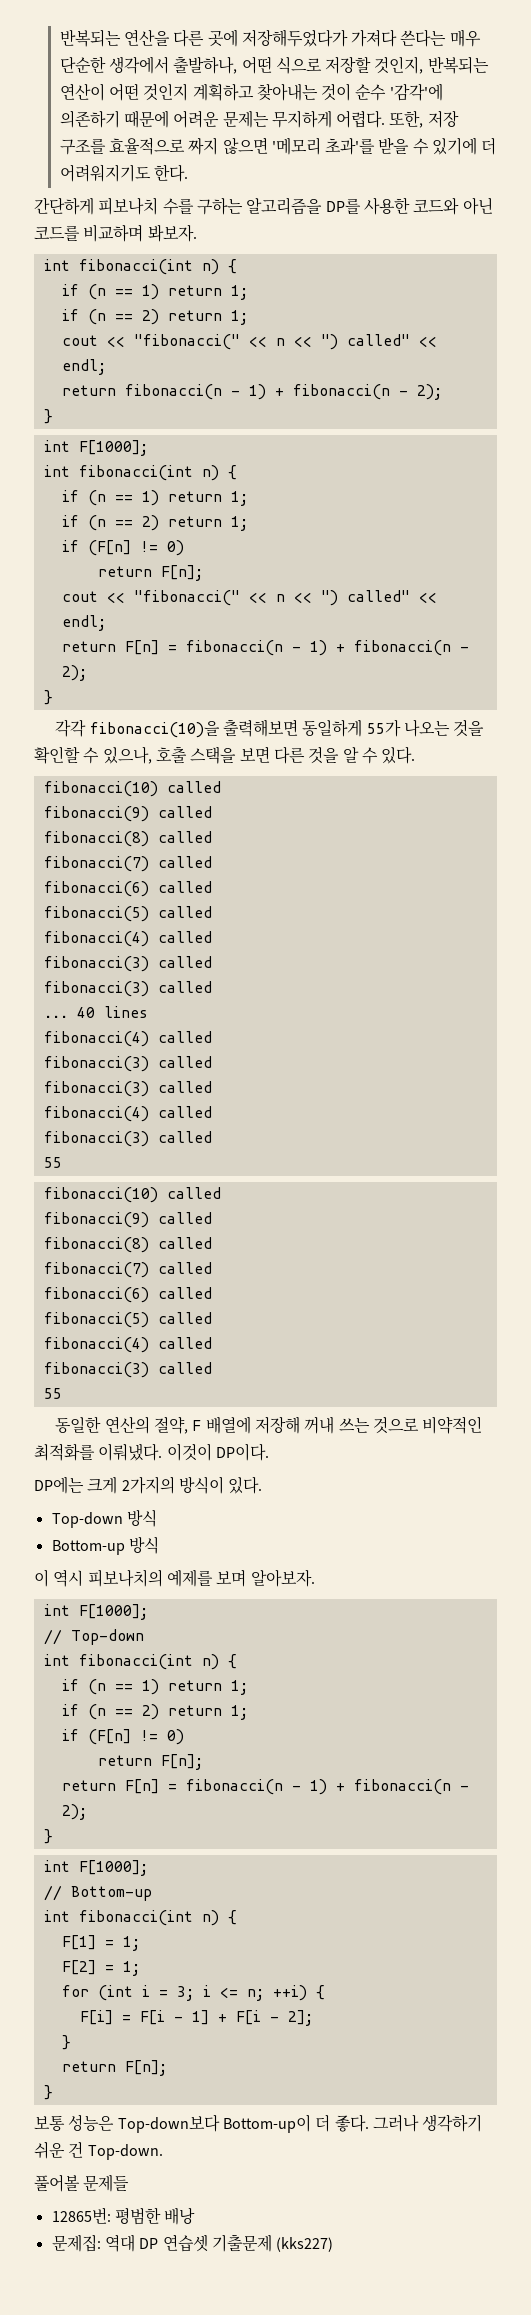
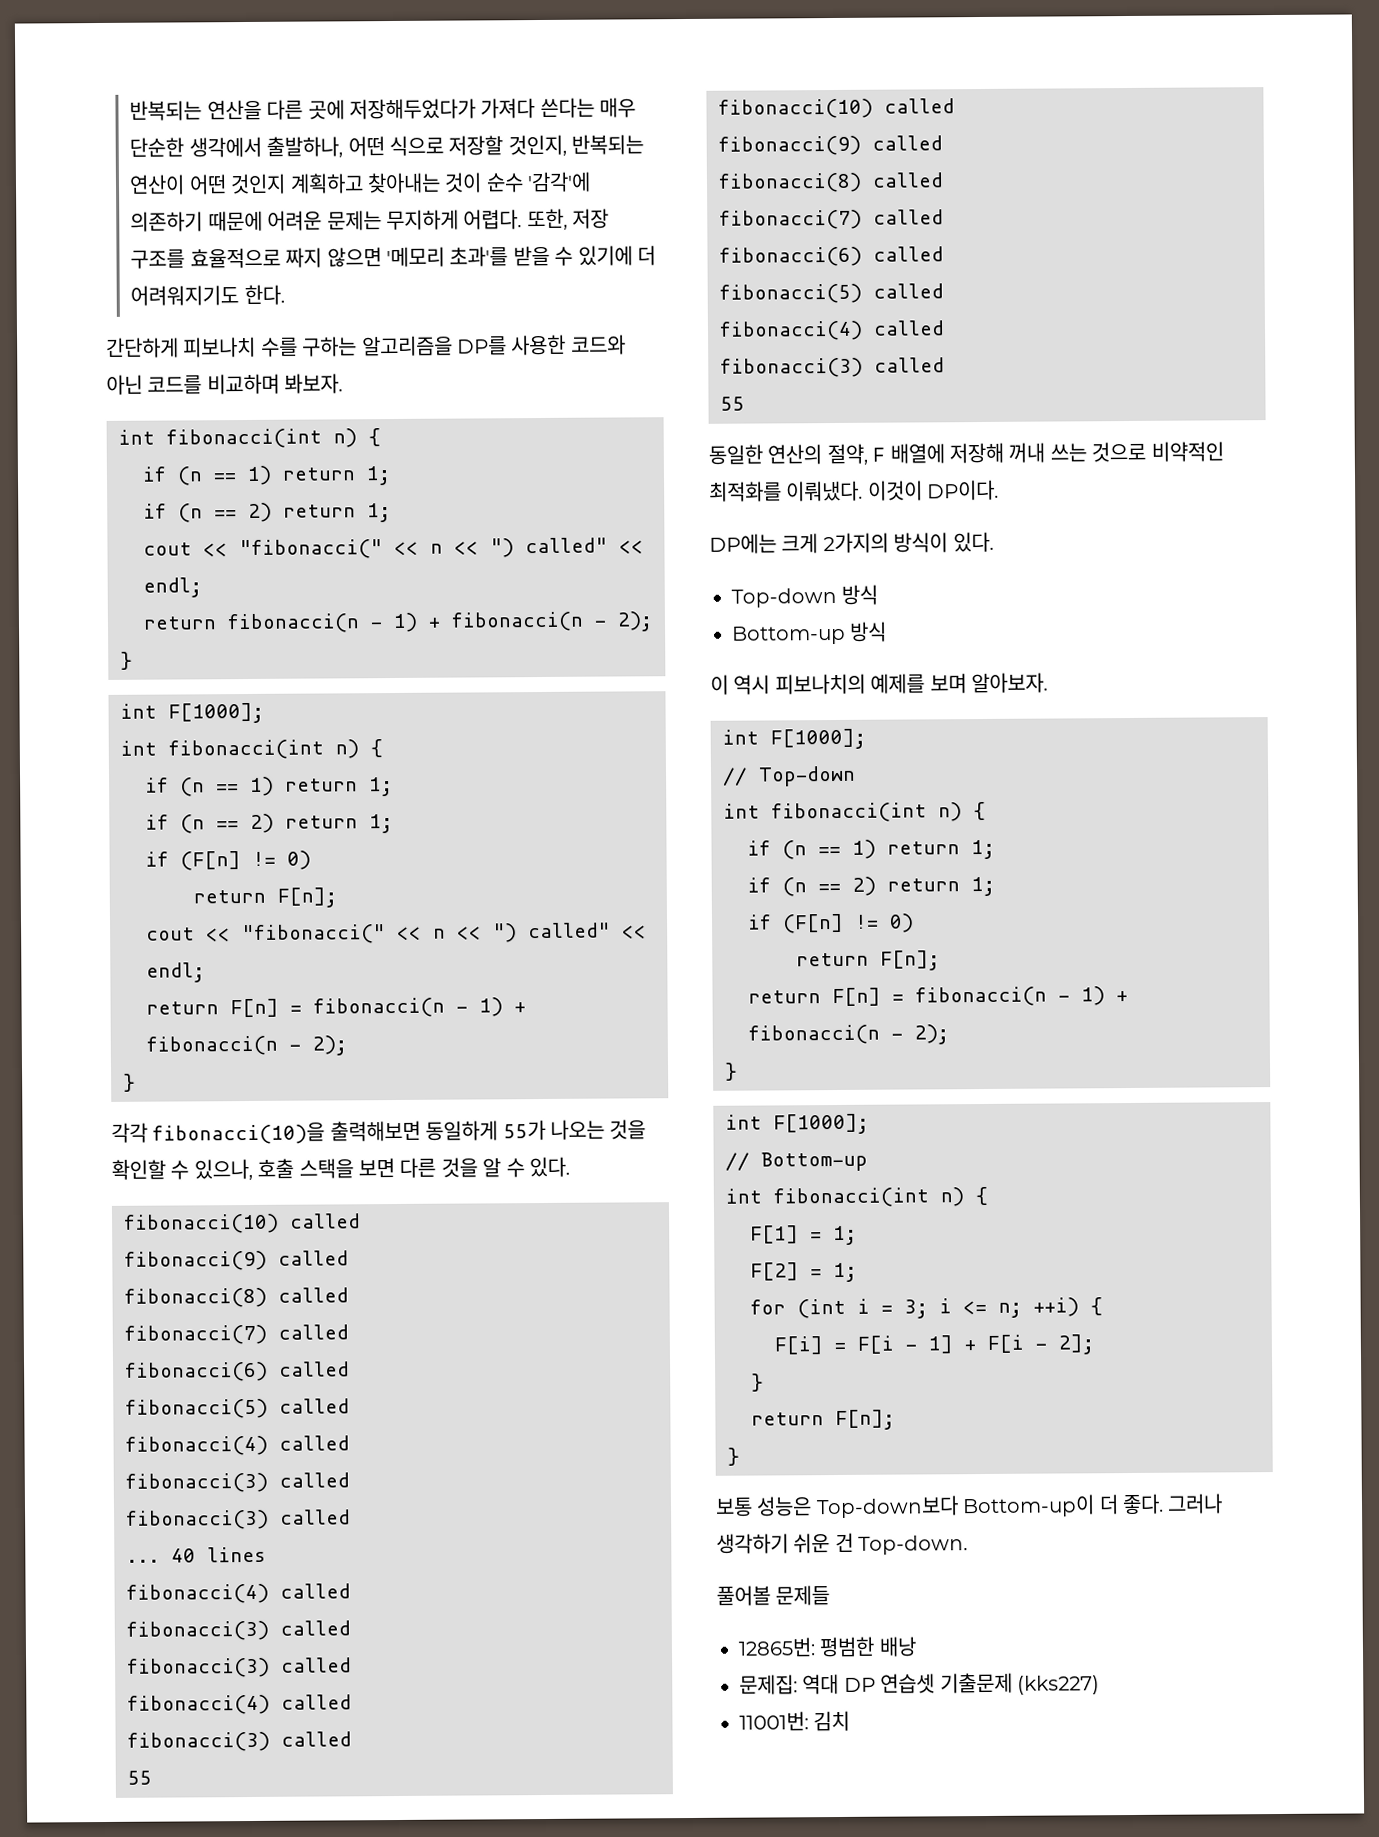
(334, 2244) none -> [739,1710,851,1732] // 11001번: 김치

